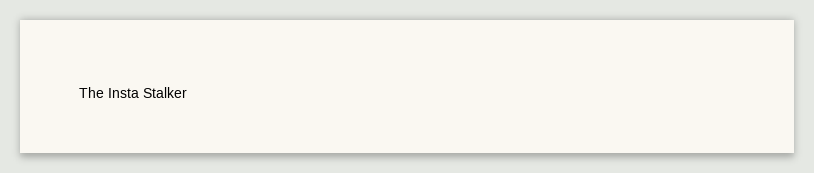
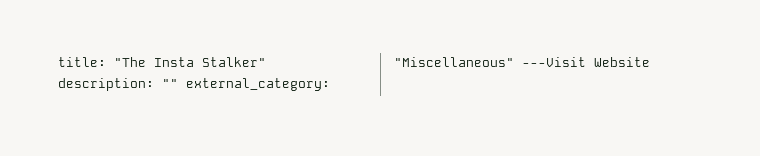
[79,87,187,98] The Insta Stalker -> [58,57,266,67] [58,78,330,91] [394,57,650,67] title: "The Insta Stalker" description: "" external_category: "Miscellaneous" ---Visit Website

